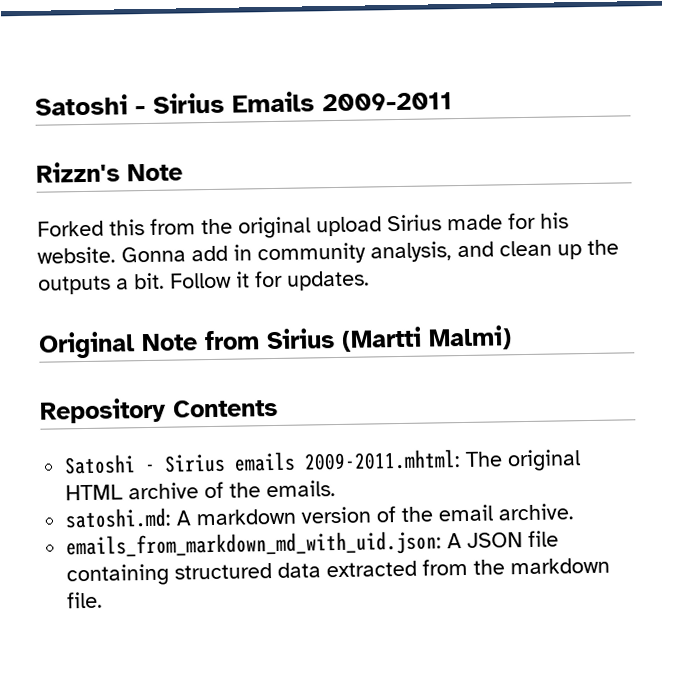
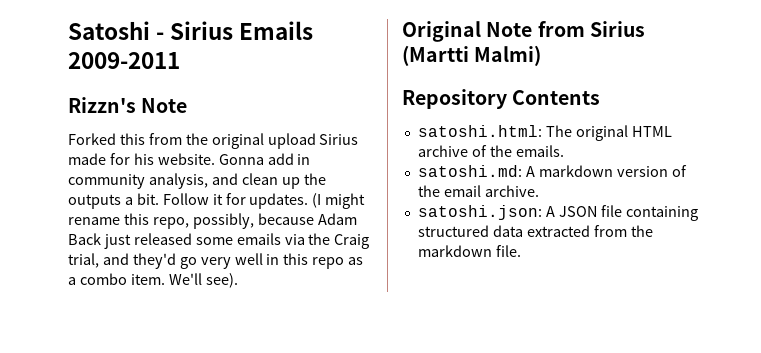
(370, 280) none -> [312,193,366,209] [68,213,357,229] [68,233,370,249] [68,253,364,269] [68,273,238,288] (I might rename this repo, possibly, because Adam Back just released some emails via the Craig trial, and they'd go very well in this repo as a combo item. We'll see).
[64,449,462,475] Satoshi - Sirius emails 2009-2011.mhtml: -> [417,125,542,137] satoshi.html:
[66,530,443,560] emails_from_markdown_md_with_uid.json: -> [417,205,542,220] satoshi.json:

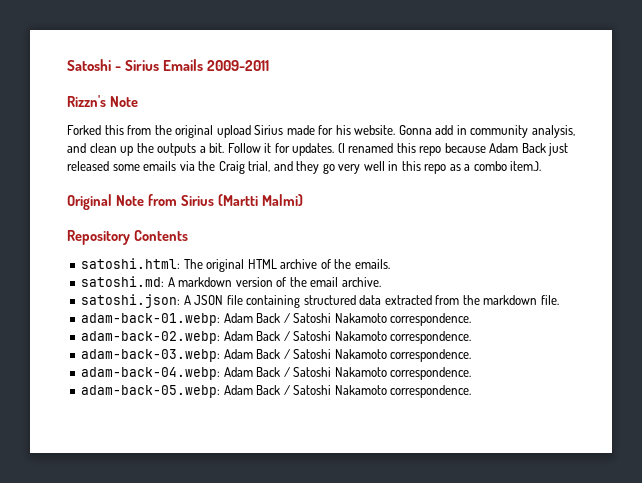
[325,193,366,209] [68,213,254,229] might rename this repo, possibly, -> [348,143,442,156] renamed this repo
[132,253,176,269] they'd -> [296,161,320,174] they
[130,273,238,288] item. We'll see). -> [510,161,542,171] item.).
(521, 251) none -> [81,313,472,326] [81,331,472,344] [81,349,472,362] [81,367,472,380] [81,385,472,398] // adam-back-01.webp: Adam Back / Satoshi Nakamoto correspondence. // adam-back-02.webp: Adam Back / Satoshi Nakamoto correspondence. // adam-back-03.webp: Adam Back / Satoshi Nakamoto correspondence. // adam-back-04.webp: Adam Back / Satoshi Nakamoto correspondence. // adam-back-05.webp: Adam Back / Satoshi Nakamoto correspondence.

